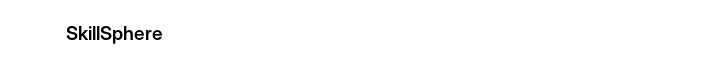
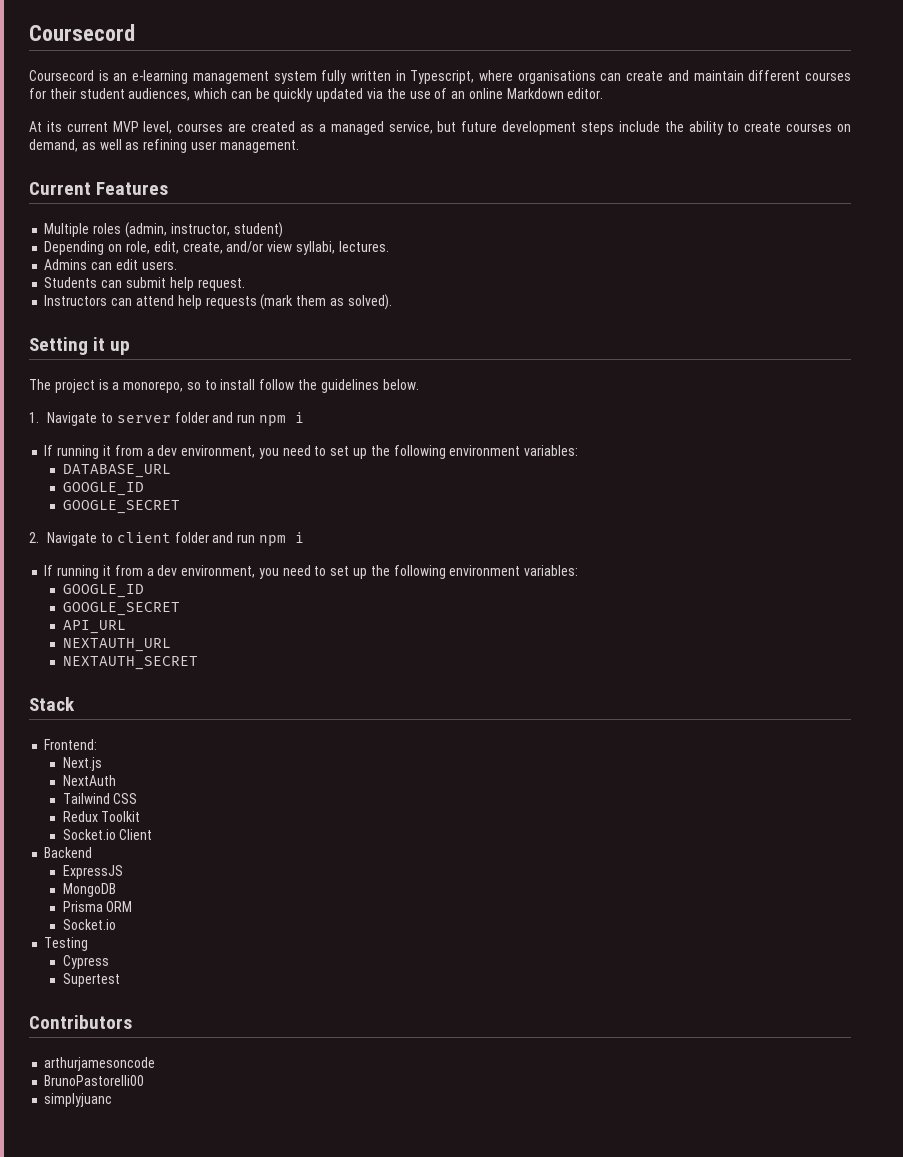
[66,26,163,44] SkillSphere -> [29,24,135,41] [29,70,852,84] [29,88,604,102] [29,121,852,135] [29,139,299,153] [29,182,169,195] [44,222,283,238] [44,241,389,255] [44,259,177,270] [44,277,245,291] [44,294,392,310] [29,337,131,355] [29,379,419,393] [29,412,304,426] [44,445,579,459] [62,464,171,478] [62,482,144,496] [62,500,180,514] [29,532,304,546] [44,565,579,579] [62,584,144,598] [62,602,180,616] [62,620,126,634] [62,638,171,652] [62,656,198,670] [29,697,75,711] [44,739,98,750] [62,757,102,771] [62,775,116,786] [62,793,138,804] [62,811,141,822] [62,829,153,840] [44,847,93,858] [62,865,123,879] [62,883,116,897] [62,901,133,912] [62,919,116,930] [44,937,89,951] [62,955,109,969] [62,973,120,987] [29,1015,132,1029] [44,1057,156,1071] [44,1075,145,1086] [44,1093,113,1107] Coursecord // Coursecord is an e-learning management system fully written in Typescript, where organisations can create and maintain different courses for their student audiences, which can be quickly updated via the use of an online Markdown editor. // At its current MVP level, courses are created as a managed service, but future development steps include the ability to create courses on demand, as well as refining user management. // Current Features // Multiple roles (admin, instructor, student) // Depending on role, edit, create, and/or view syllabi, lectures. // Admins can edit users. // Students can submit help request. // Instructors can attend help requests (mark them as solved). // Setting it up // The project is a monorepo, so to install follow the guidelines below. // 1. Navigate to server folder and run npm i // If running it from a dev environment, you need to set up the following environment variables: // DATABASE_URL // GOOGLE_ID // GOOGLE_SECRET // 2. Navigate to client folder and run npm i // If running it from a dev environment, you need to set up the following environment variables: // GOOGLE_ID // GOOGLE_SECRET // API_URL // NEXTAUTH_URL // NEXTAUTH_SECRET // Stack // Frontend: // Next.js // NextAuth // Tailwind CSS // Redux Toolkit // Socket.io Client // Backend // ExpressJS // MongoDB // Prisma ORM // Socket.io // Testing // Cypress // Supertest // Contributors // arthurjamesoncode // BrunoPastorelli00 // simplyjuanc

